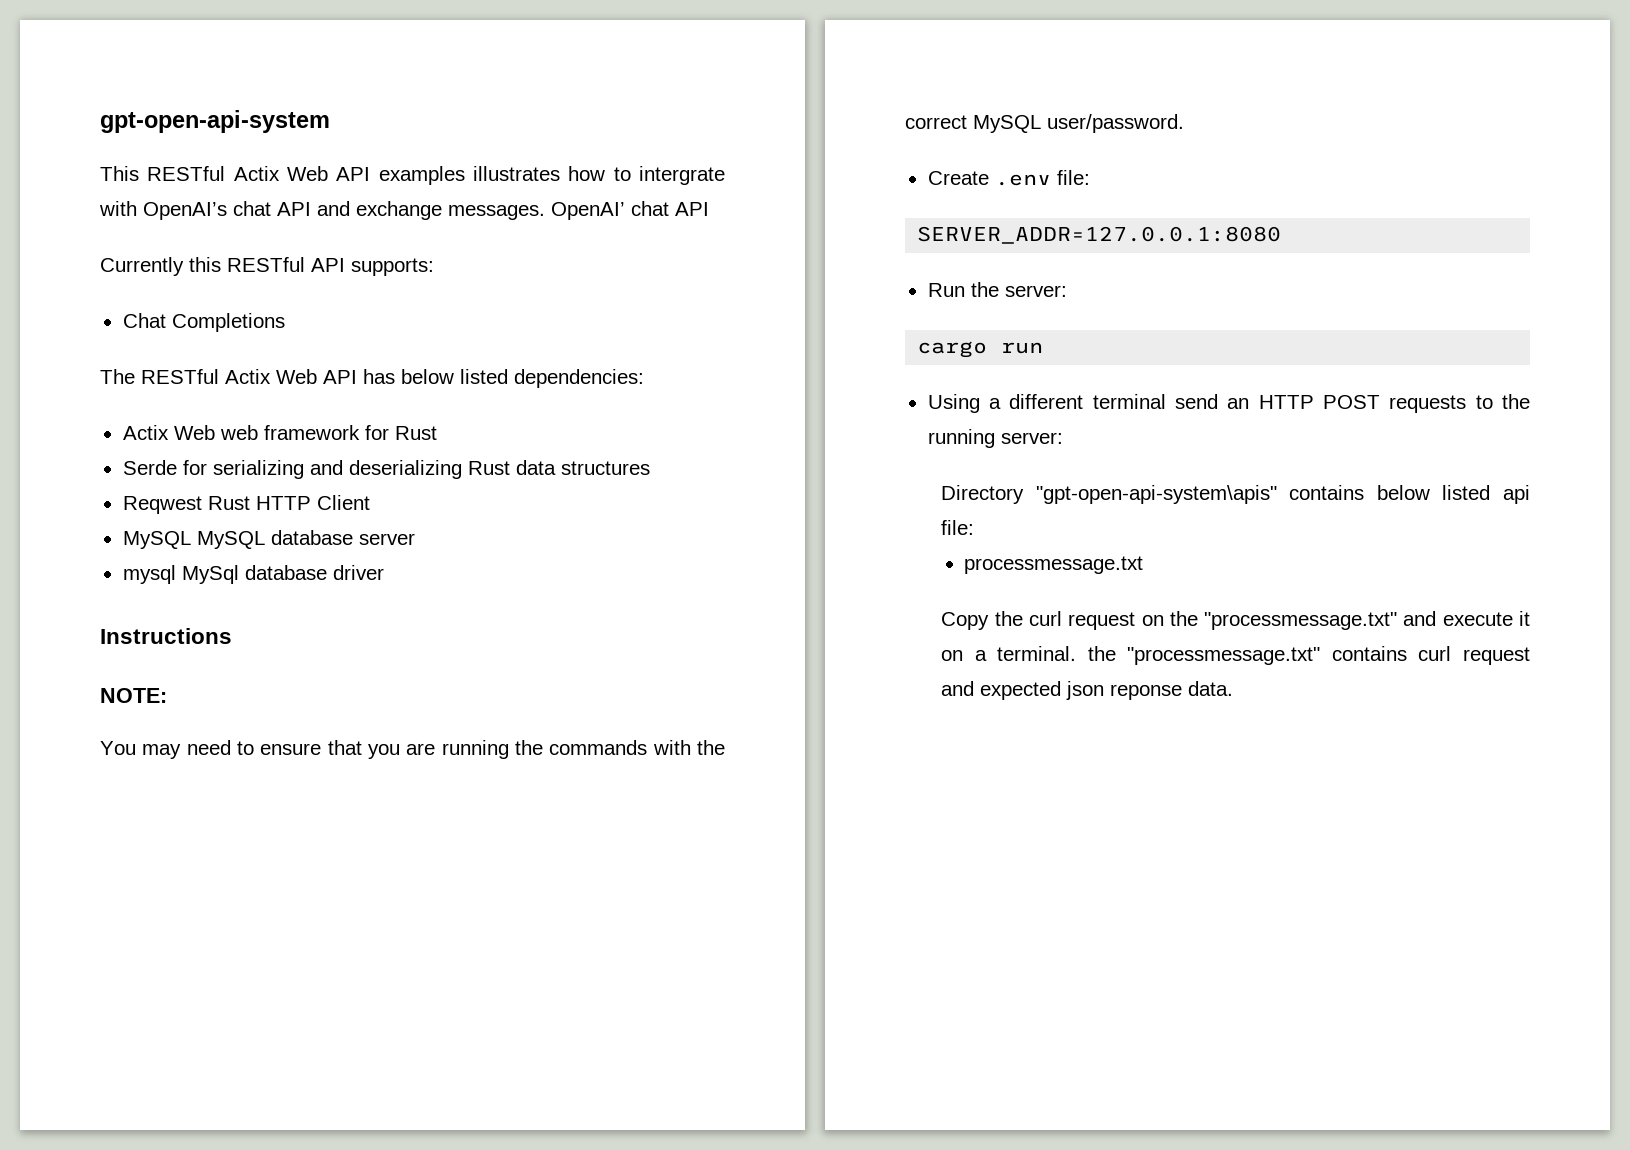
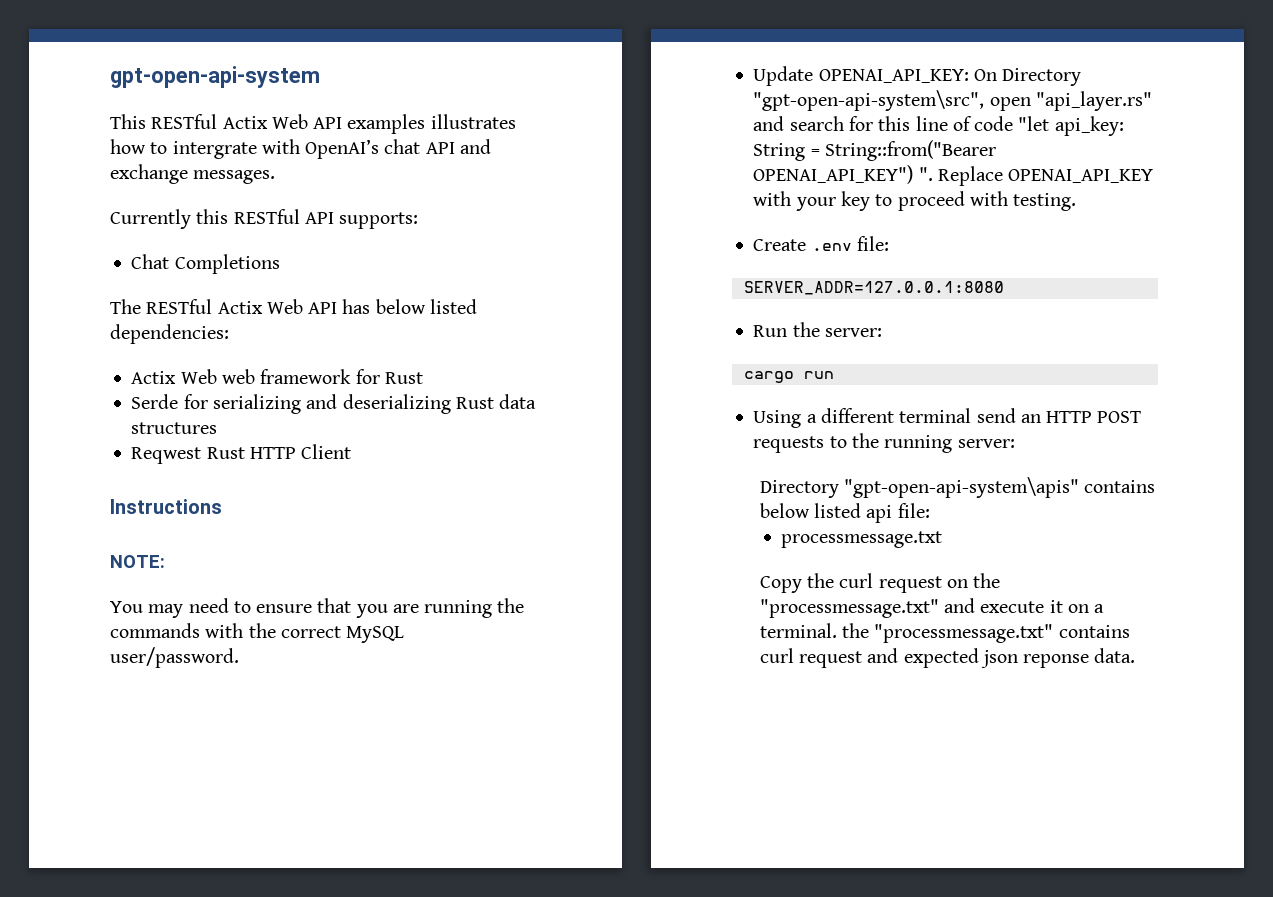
[551,201,709,220] OpenAI’ chat API -> (276, 177) none
[122,530,415,549] [122,565,384,584] // MySQL MySQL database server // mysql MySql database driver -> (352, 451) none
(1184, 123) none -> [753,66,1082,86] [753,90,1152,111] [753,116,1124,136] [753,140,996,161] [753,165,1154,186] [753,191,1077,211] // Update OPENAI_API_KEY: On Directory "gpt-open-api-system\src", open "api_layer.rs" and search for this line of code "let api_key: String = String::from("Bearer OPENAI_API_KEY") ". Replace OPENAI_API_KEY with your key to proceed with testing.

